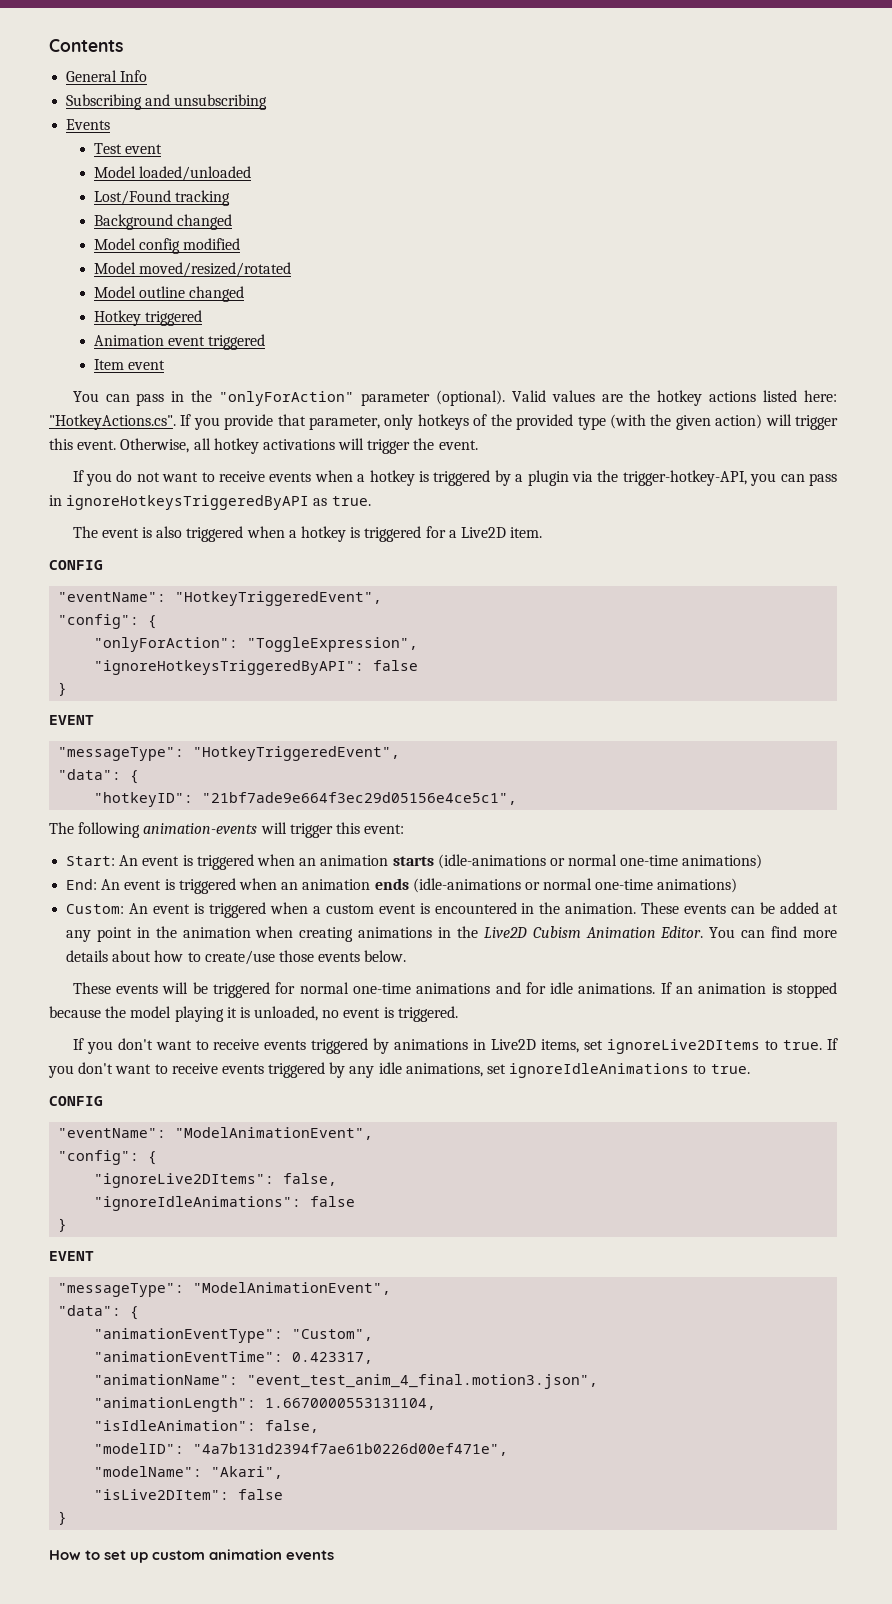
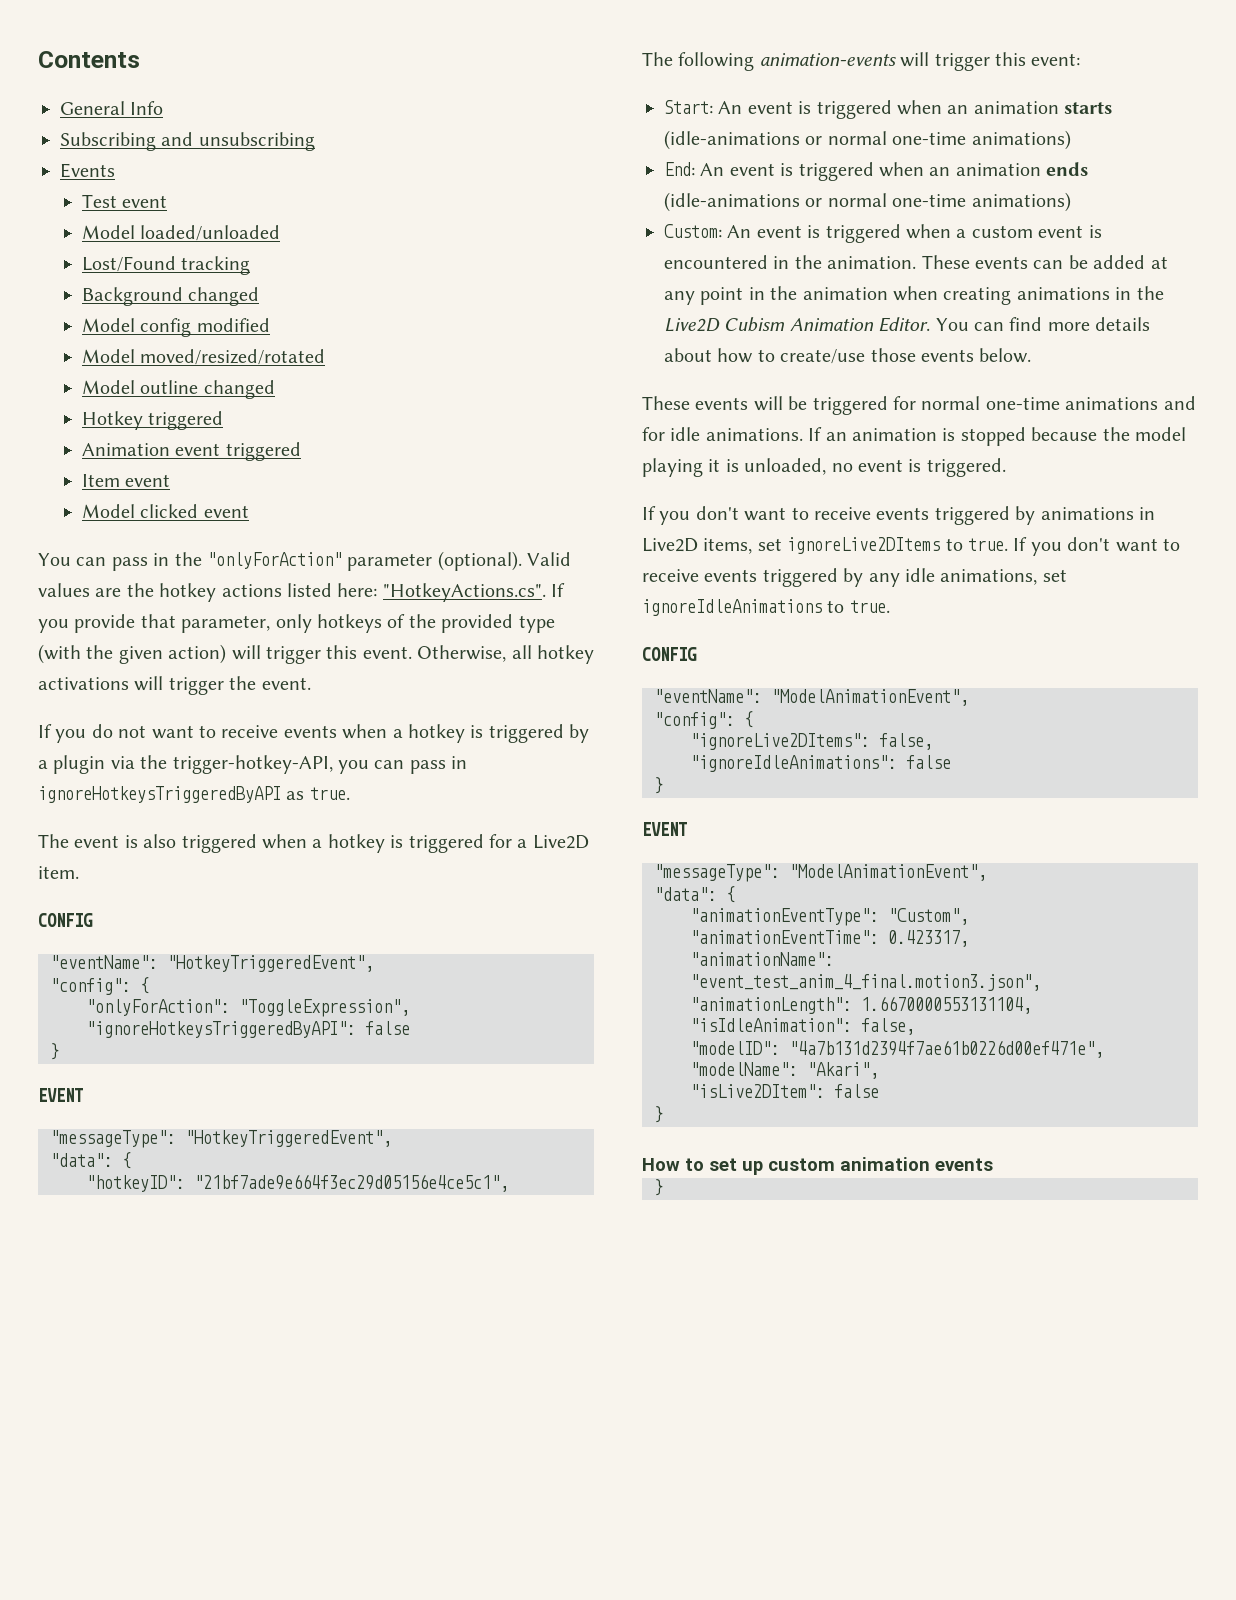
(165, 365) none -> [82,504,249,518] // Model clicked event
(335, 1555) none -> [654,1179,663,1196] // }

